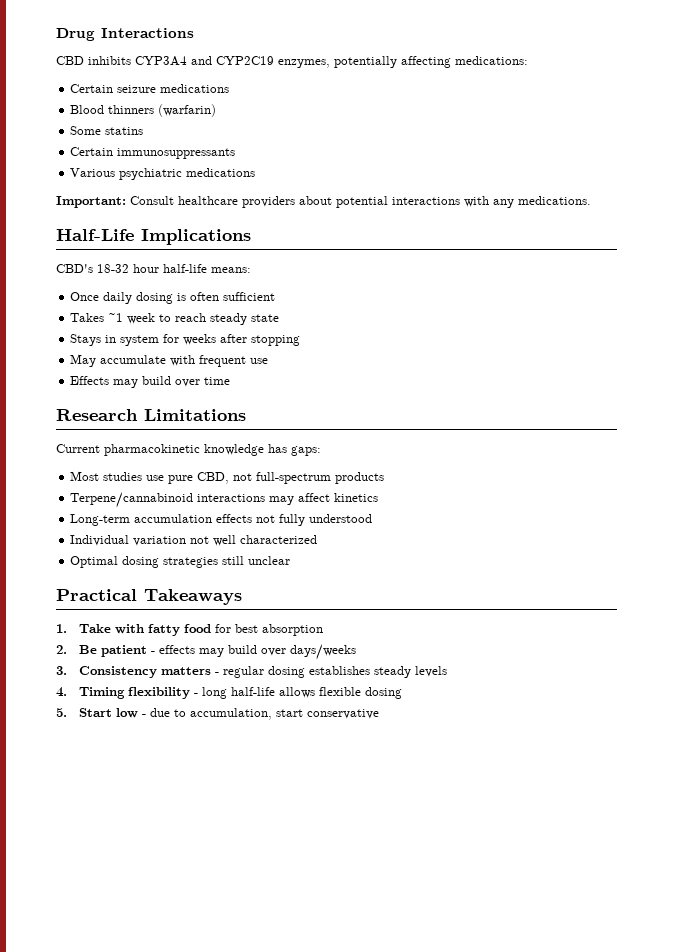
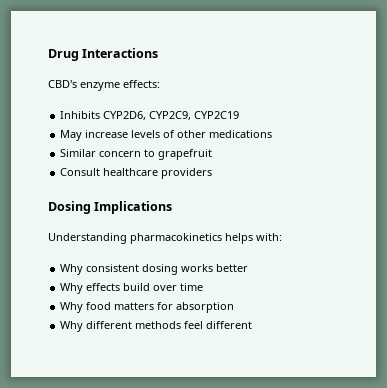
[56,56,528,68] [70,84,230,93] [70,104,217,117] [70,126,144,135] [70,147,236,159] [70,168,256,180] [56,196,591,208] [56,229,251,245] [56,264,251,273] [70,292,276,304] [70,313,280,325] [70,334,301,346] [70,354,269,367] [70,376,231,388] [56,409,246,421] [56,444,321,456] [70,471,385,484] [70,492,379,508] [70,514,373,526] [70,535,318,546] [70,556,291,568] [56,589,242,605] [56,624,323,636] [56,644,356,660] [56,666,447,678] [56,687,402,699] [56,708,379,720] CBD inhibits CYP3A4 and CYP2C19 enzymes, potentially affecting medications: // Certain seizure medications // Blood thinners (warfarin) // Some statins // Certain immunosuppressants // Various psychiatric medications // Important: Consult healthcare providers about potential interactions with any medications. // Half-Life Implications // CBD's 18-32 hour half-life means: // Once daily dosing is often sufficient // Takes ~1 week to reach steady state // Stays in system for weeks after stopping // May accumulate with frequent use // Effects may build over time // Research Limitations // Current pharmacokinetic knowledge has gaps: // Most studies use pure CBD, not full-spectrum products // Terpene/cannabinoid interactions may affect kinetics // Long-term accumulation effects not fully understood // Individual variation not well characterized // Optimal dosing strategies still unclear // Practical Takeaways // 1. Take with fatty food for best absorption // 2. Be patient - effects may build over days/weeks // 3. Consistency matters - regular dosing establishes steady levels // 4. Timing flexibility - long half-life allows flexible dosing // 5. Start low - due to accumulation, start conservative -> [48,80,160,91] [60,111,240,120] [60,130,273,141] [60,149,213,160] [60,168,213,179] [48,201,173,214] [48,233,282,244] [60,264,249,275] [60,283,204,294] [60,302,235,313] [60,321,253,332] CBD's enzyme effects: // Inhibits CYP2D6, CYP2C9, CYP2C19 // May increase levels of other medications // Similar concern to grapefruit // Consult healthcare providers // Dosing Implications // Understanding pharmacokinetics helps with: // Why consistent dosing works better // Why effects build over time // Why food matters for absorption // Why different methods feel different

